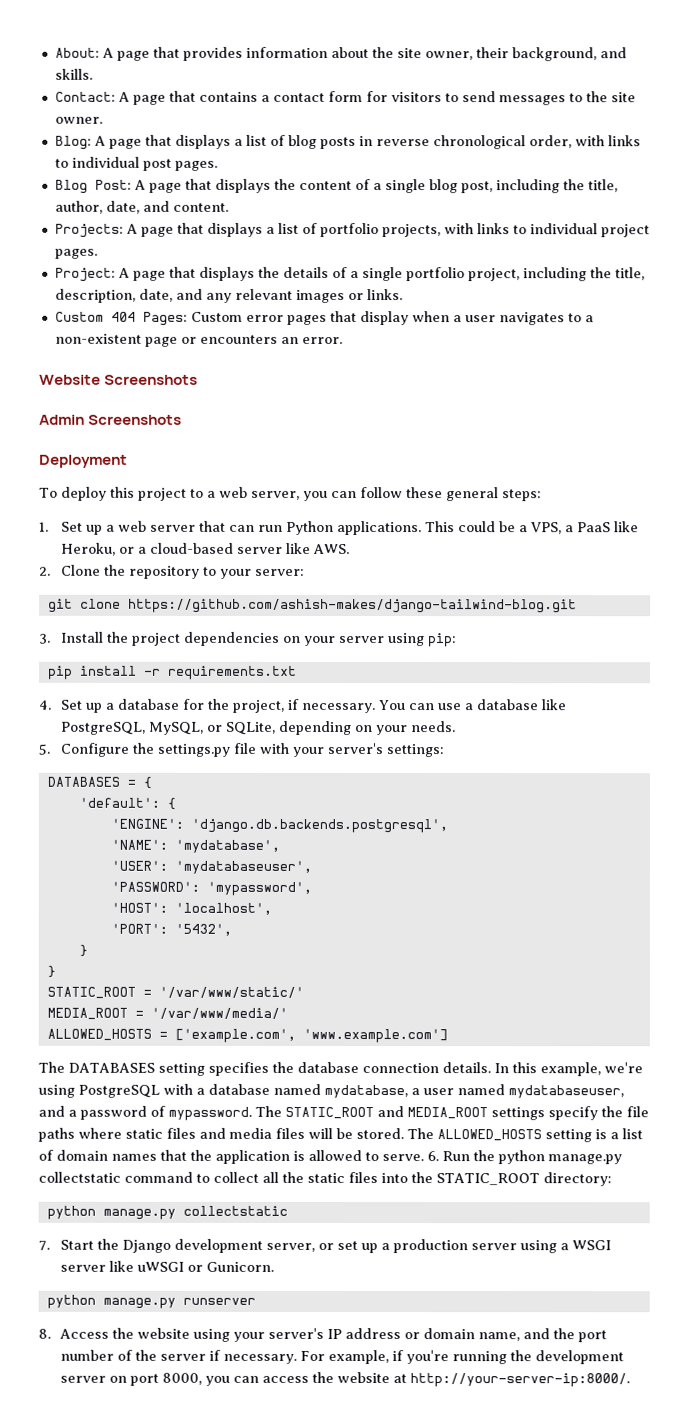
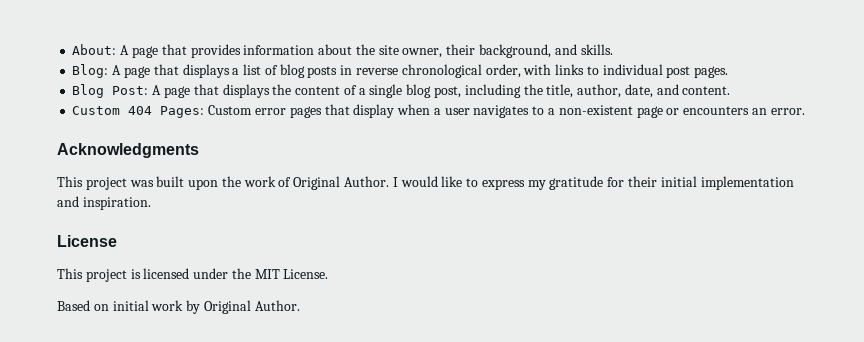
[54,90,636,106] [54,116,103,124] // Contact: A page that contains a contact form for visitors to send messages to the site owner. -> (613, 49) none
[54,222,650,238] [54,248,98,259] [54,266,645,282] [54,288,403,303] // Projects: A page that displays a list of portfolio projects, with links to individual project pages. // Project: A page that displays the details of a single portfolio project, including the title, description, date, and any relevant images or links. -> (731, 90) none
[39,374,199,385] [39,414,183,425] [39,454,128,468] [39,486,542,502] [39,520,640,536] [61,542,351,556] [39,564,306,579] [47,598,577,614] [39,631,458,648] [47,665,297,680] [38,698,568,714] [60,720,456,736] [38,742,445,758] [46,776,152,789] [78,797,176,810] [110,818,448,834] [110,839,280,853] [110,860,312,874] [110,881,312,896] [110,902,272,915] [110,923,232,936] [78,944,88,957] [46,965,56,978] [46,986,304,999] [46,1007,288,1020] [46,1028,448,1044] [38,1061,643,1077] [38,1083,624,1099] [38,1105,649,1121] [38,1127,643,1143] [38,1149,622,1165] [38,1171,612,1187] [46,1205,288,1220] [38,1238,612,1254] [60,1260,275,1272] [46,1294,256,1309] [38,1327,608,1343] [60,1349,625,1365] [60,1371,631,1388] Website Screenshots // Admin Screenshots // Deployment // To deploy this project to a web server, you can follow these general steps: // 1. Set up a web server that can run Python applications. This could be a VPS, a PaaS like Heroku, or a cloud-based server like AWS. // 2. Clone the repository to your server: // git clone https://github.com/ashish-makes/django-tailwind-blog.git // 3. Install the project dependencies on your server using pip: // pip install -r requirements.txt // 4. Set up a database for the project, if necessary. You can use a database like PostgreSQL, MySQL, or SQLite, depending on your needs. // 5. Configure the settings.py file with your server's settings: // DATABASES = { // 'default': { // 'ENGINE': 'django.db.backends.postgresql', // 'NAME': 'mydatabase', // 'USER': 'mydatabaseuser', // 'PASSWORD': 'mypassword', // 'HOST': 'localhost', // 'PORT': '5432', // } // } // STATIC_ROOT = '/var/www/static/' // MEDIA_ROOT = '/var/www/media/' // ALLOWED_HOSTS = ['example.com', 'www.example.com'] // The DATABASES setting specifies the database connection details. In this example, we're using PostgreSQL with a database named mydatabase, a user named mydatabaseuser, and a password of mypassword. The STATIC_ROOT and MEDIA_ROOT settings specify the file paths where static files and media files will be stored. The ALLOWED_HOSTS setting is a list of domain names that the application is allowed to serve. 6. Run the python manage.py collectstatic command to collect all the static files into the STATIC_ROOT directory: // python manage.py collectstatic // 7. Start the Django development server, or set up a production server using a WSGI server like uWSGI or Gunicorn. // python manage.py runserver // 8. Access the website using your server's IP address or domain name, and the port number of the server if necessary. For example, if you're running the development server on port 8000, you can access the website at http://your-server-ip:8000/. -> [57,143,199,158] [57,176,794,190] [57,196,151,210] [57,235,117,247] [57,268,329,282] [57,300,300,314] Acknowledgments // This project was built upon the work of Original Author. I would like to express my gratitude for their initial implementation and inspiration. // License // This project is licensed under the MIT License. // Based on initial work by Original Author.

